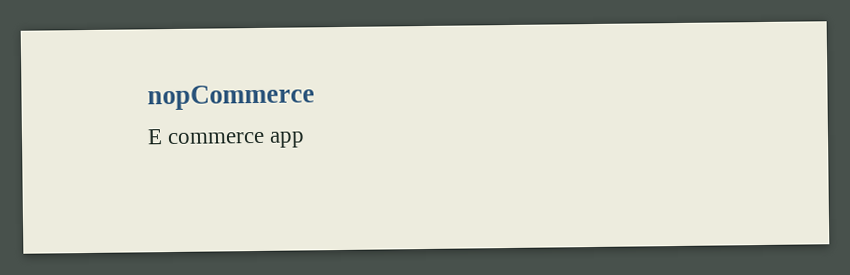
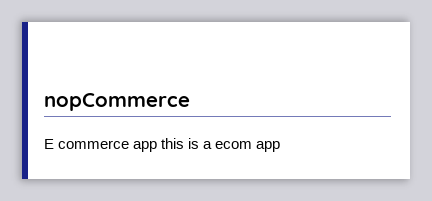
(306, 139) none -> [161,138,281,152] this is a ecom app

